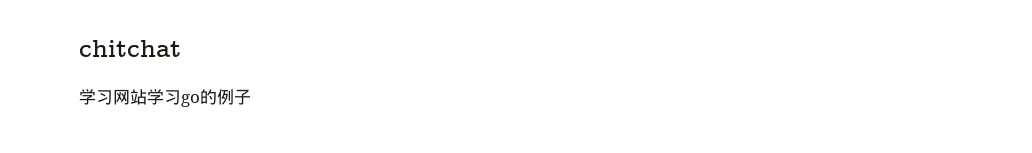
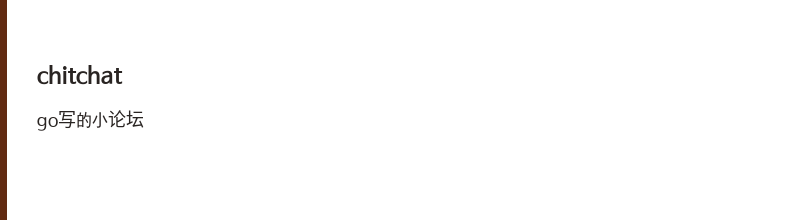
[79,89,251,107] 学习网站学习go的例子 -> [37,110,144,131] go写的小论坛

